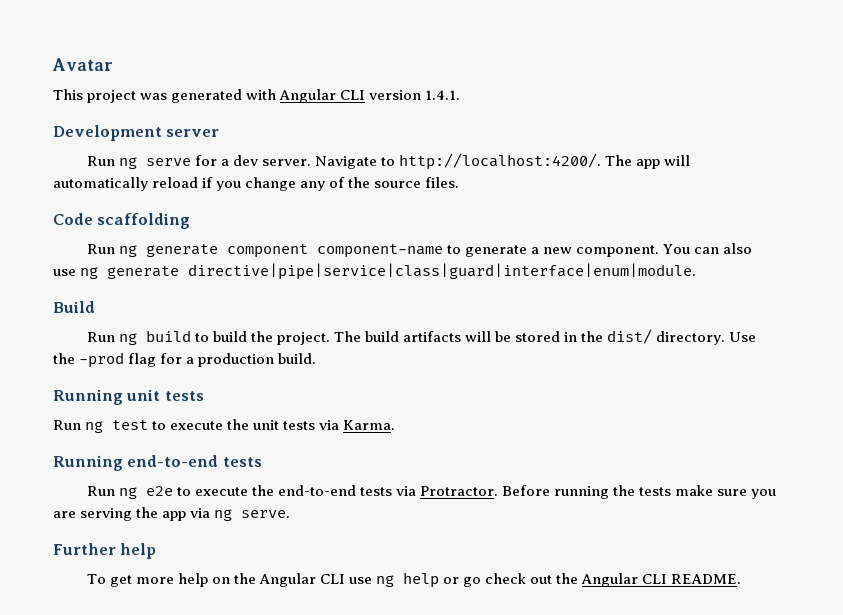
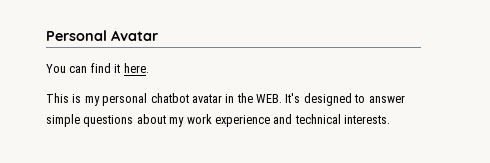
(52, 64) none -> [46,30,107,41] Personal
[53,89,461,103] [53,125,220,141] [86,153,691,170] [53,177,460,191] [53,213,191,229] [86,243,753,258] [53,263,697,280] [53,301,95,313] [86,329,757,345] [53,352,317,368] [53,389,204,405] [53,419,396,433] [53,455,262,471] [86,485,777,499] [53,507,291,521] [53,543,157,559] [86,572,742,588] This project was generated with Angular CLI version 1.4.1. // Development server // Run ng serve for a dev server. Navigate to http://localhost:4200/. The app will automatically reload if you change any of the source files. // Code scaffolding // Run ng generate component component-name to generate a new component. You can also use ng generate directive|pipe|service|class|guard|interface|enum|module. // Build // Run ng build to build the project. The build artifacts will be stored in the dist/ directory. Use the -prod flag for a production build. // Running unit tests // Run ng test to execute the unit tests via Karma. // Running end-to-end tests // Run ng e2e to execute the end-to-end tests via Protractor. Before running the tests make sure you are serving the app via ng serve. // Further help // To get more help on the Angular CLI use ng help or go check out the Angular CLI README. -> [46,63,149,73] [46,93,405,106] [46,114,390,127] You can find it here. // This is my personal chatbot avatar in the WEB. It's designed to answer simple questions about my work experience and technical interests.

